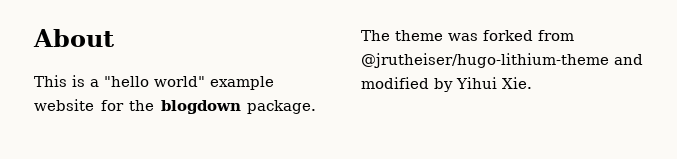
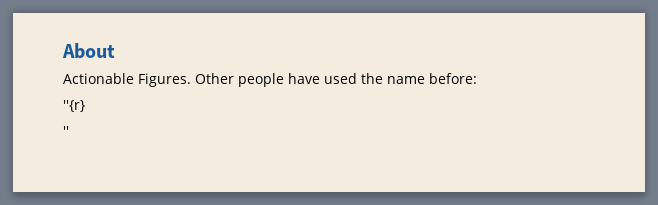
[34,75,274,90] [34,99,316,114] [361,30,574,41] [361,53,643,68] [361,77,532,92] This is a "hello world" example website for the blogdown package. The theme was forked from @jrutheiser/hugo-lithium-theme and modified by Yihui Xie. -> [63,73,477,87] [63,100,85,112] [63,126,69,136] Actionable Figures. Other people have used the name before: // ''{r} // ''

